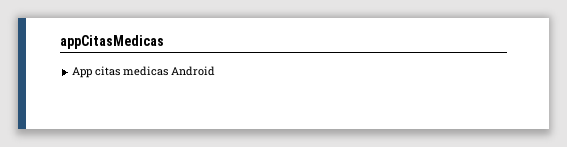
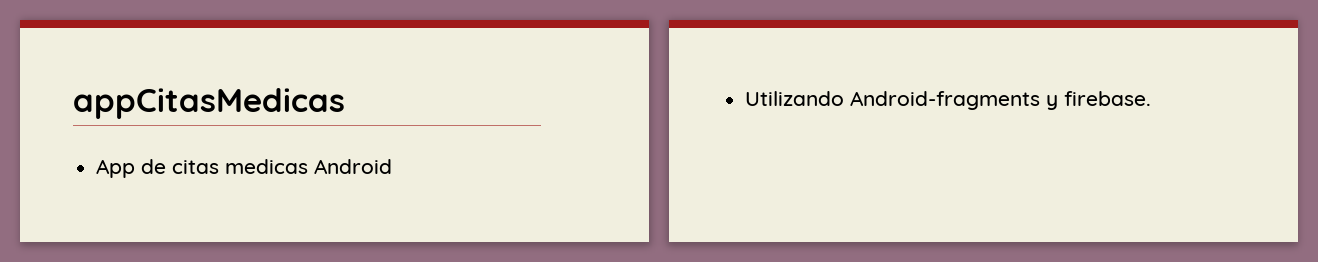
(93, 72) none -> [141,159,167,174] de
(216, 71) none -> [745,91,1152,110] // Utilizando Android-fragments y firebase.

